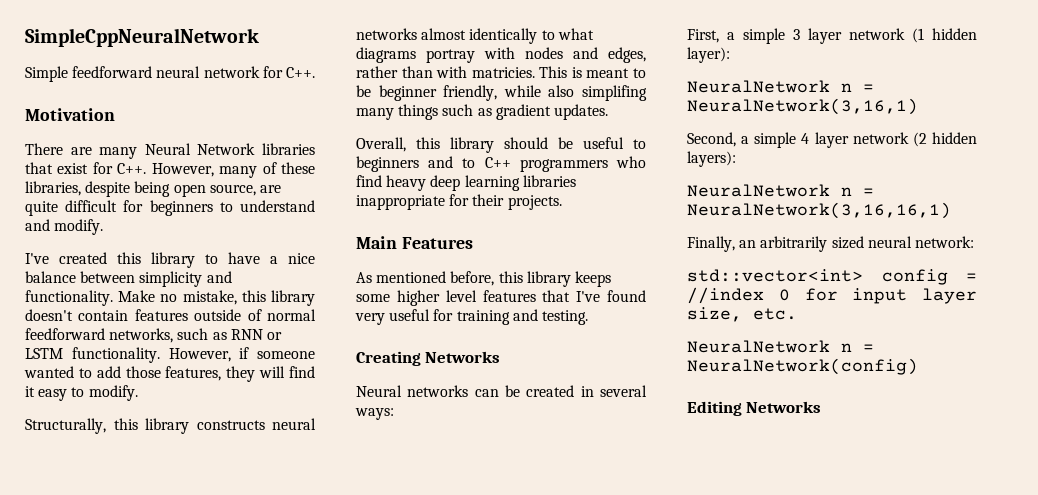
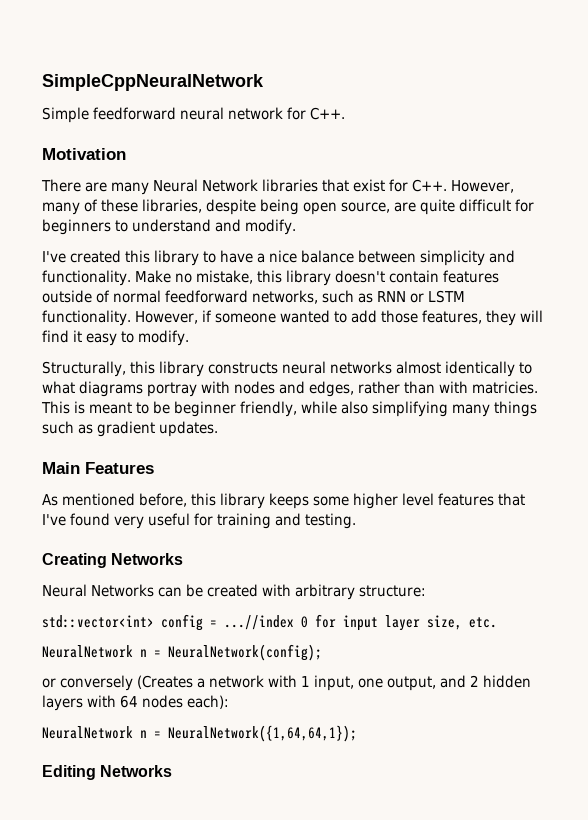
[582,85,647,101] simplifing -> [372,401,448,417] simplifying
[356,137,646,153] [356,156,646,172] [356,175,576,191] [356,194,562,210] // Overall, this library should be useful to beginners and to C++ programmers who find heavy deep learning libraries inappropriate for their projects. -> (218, 429) none
[407,385,469,397] networks -> [91,584,154,597] Networks
[580,385,647,397] [355,408,394,420] [687,28,977,44] [687,47,730,63] [687,80,874,93] [687,98,918,115] [687,132,977,148] [687,151,736,167] [687,184,874,197] [687,202,951,219] [687,236,974,252] in several ways: // First, a simple 3 layer network (1 hidden layer): // NeuralNetwork n = NeuralNetwork(3,16,1) // Second, a simple 4 layer network (2 hidden layers): // NeuralNetwork n = NeuralNetwork(3,16,16,1) // Finally, an arbitrarily sized neural network: -> [262,584,426,600] with arbitrary structure:
[687,287,764,304] //index -> [224,615,294,630] ...//index
[687,358,918,375] NeuralNetwork(config) -> [168,644,322,661] [42,675,531,691] [42,695,229,711] [42,725,357,742] NeuralNetwork(config); // or conversely (Creates a network with 1 input, one output, and 2 hidden layers with 64 nodes each): // NeuralNetwork n = NeuralNetwork({1,64,64,1});

